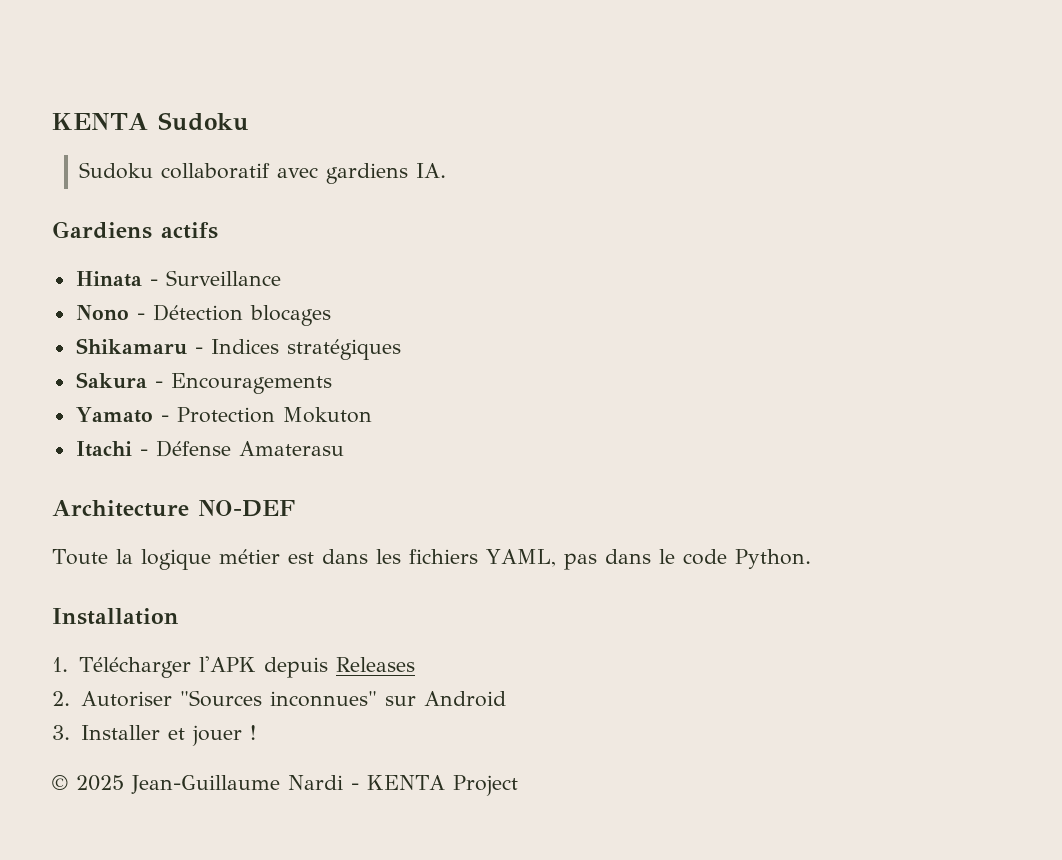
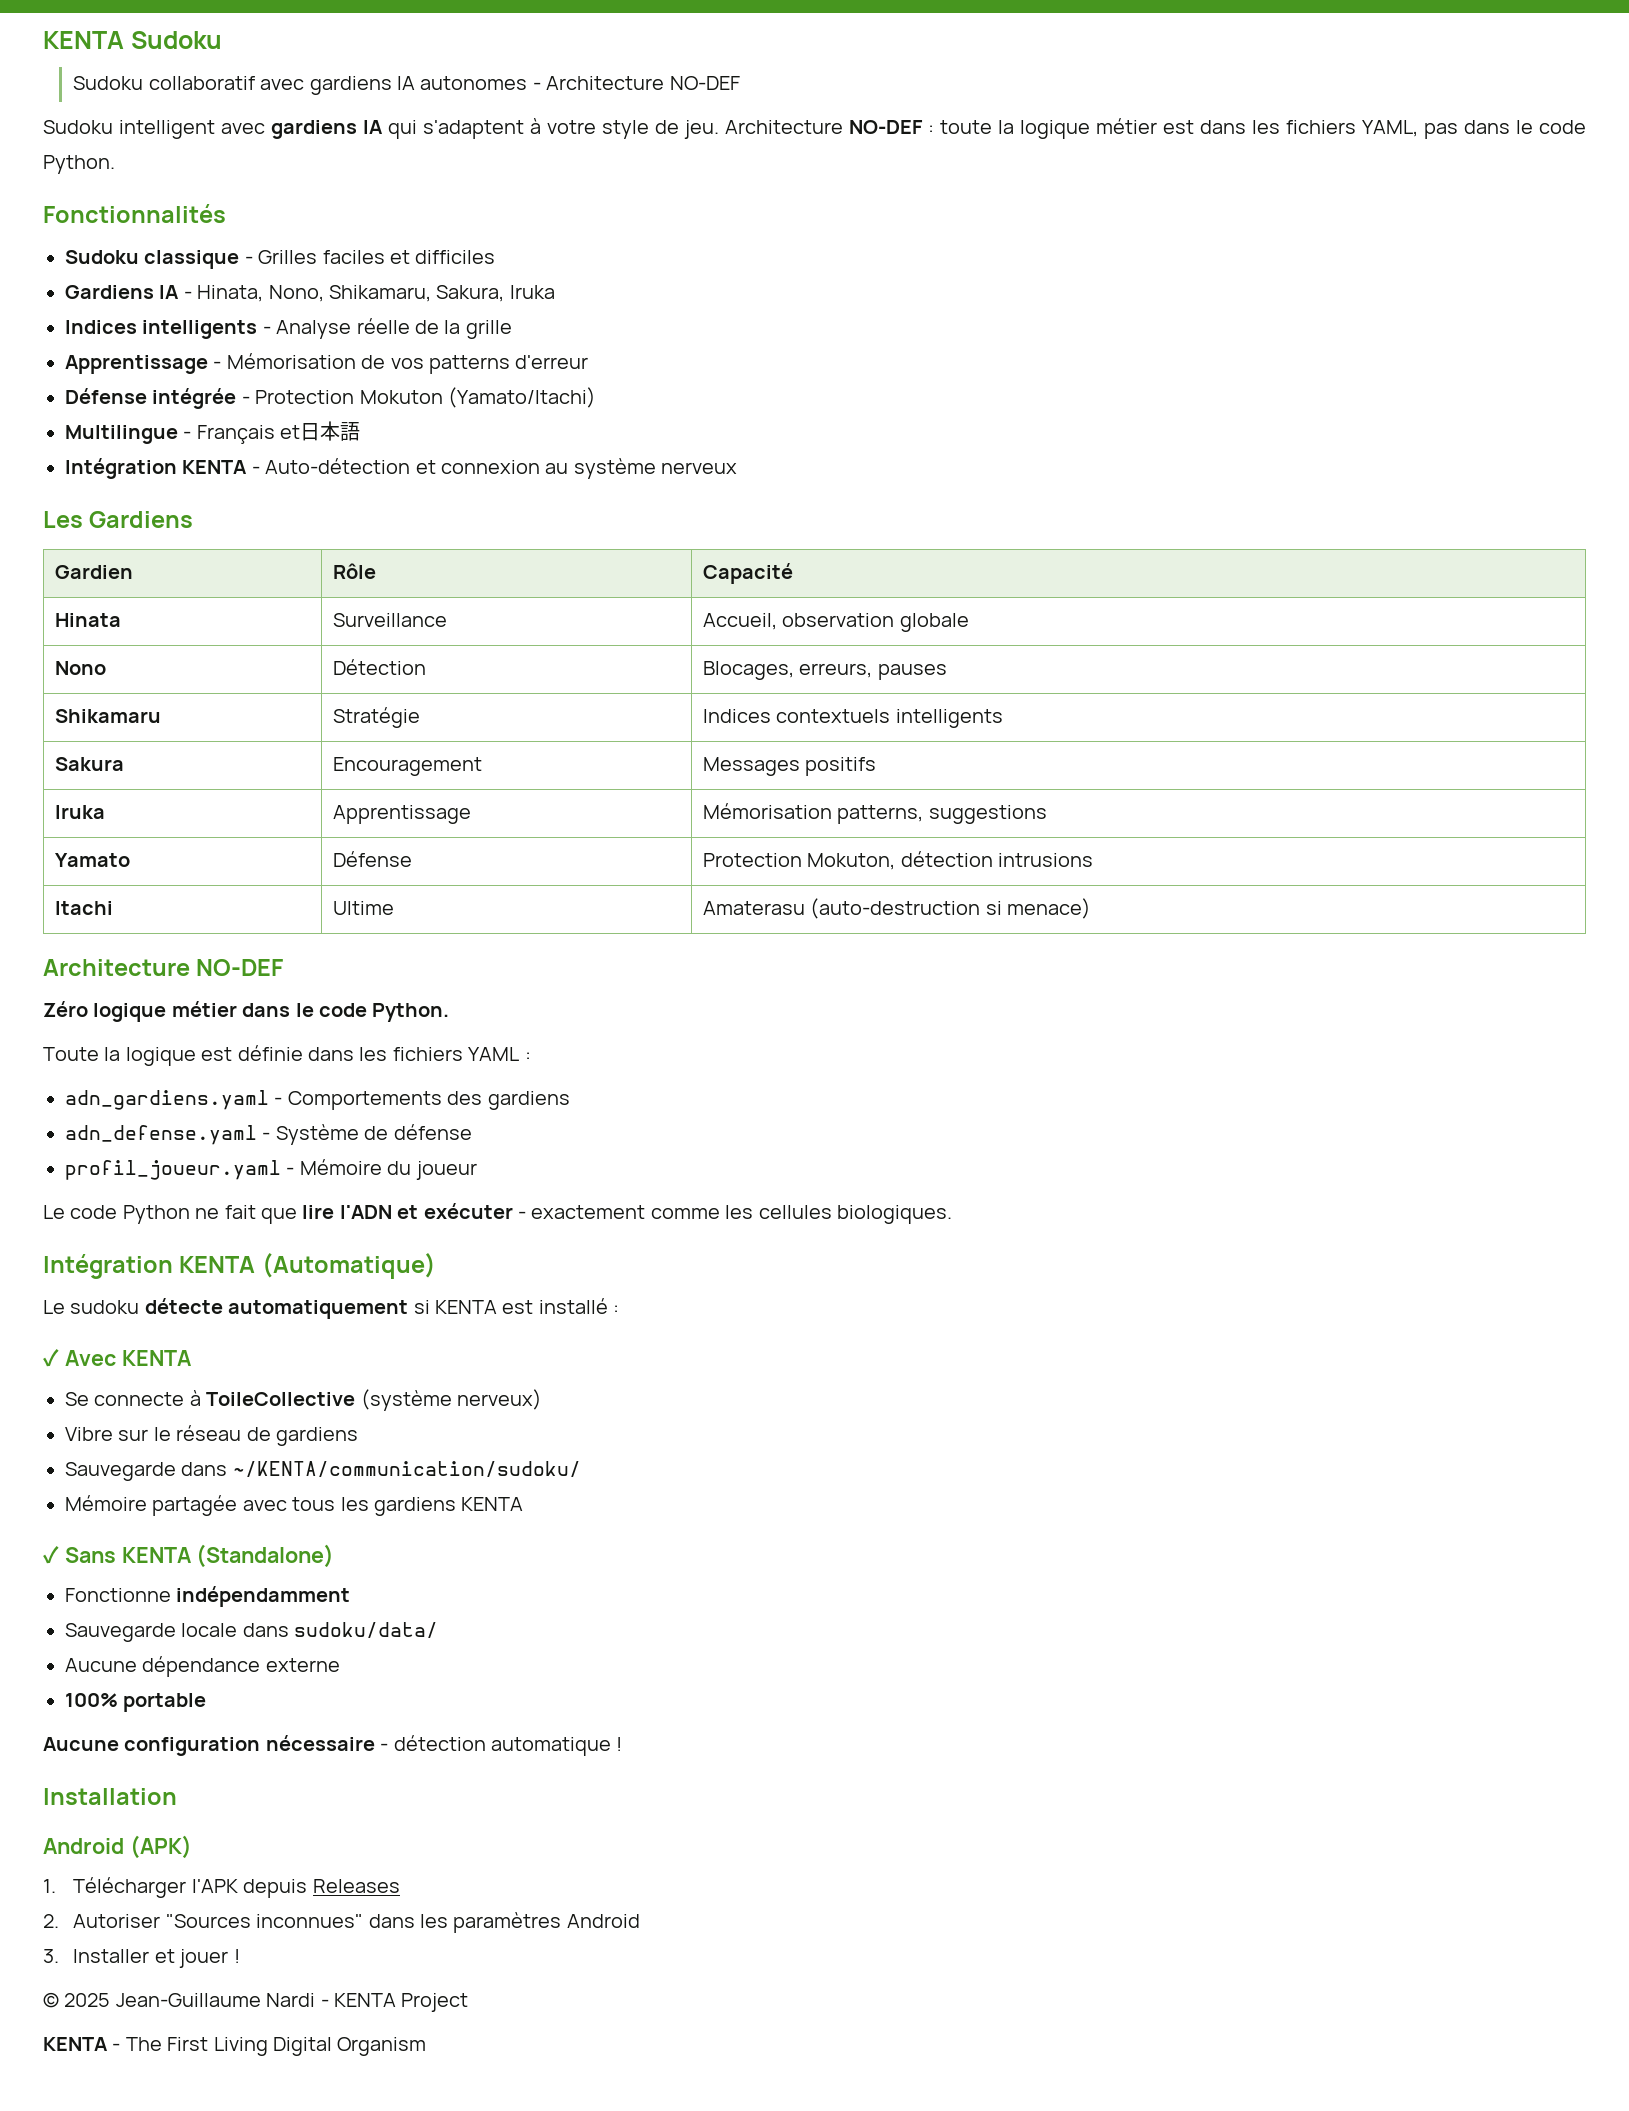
[416,163,447,178] [52,221,218,239] [75,270,281,287] [75,304,331,326] [75,338,401,360] [75,372,332,394] [75,407,372,423] [75,440,344,457] [52,500,295,517] [52,549,108,565] IA. // Gardiens actifs // Hinata - Surveillance // Nono - Détection blocages // Shikamaru - Indices stratégiques // Sakura - Encouragements // Yamato - Protection Mokuton // Itachi - Défense Amaterasu // Architecture NO-DEF // Toute -> [396,76,740,90] [43,118,992,139] IA autonomes - Architecture NO-DEF // Sudoku intelligent avec gardiens IA qui s'adaptent à votre style de jeu. Architecture NO-DEF : toute
(811, 559) none -> [43,204,226,223] [65,250,496,269] [65,285,555,302] [65,318,512,339] [65,353,589,374] [65,387,596,409] [65,421,361,444] [65,458,738,479] [43,511,194,528] [55,565,134,579] [333,563,377,579] [703,563,794,584] [55,613,122,627] [333,613,448,627] [703,613,969,632] [55,661,107,675] [333,659,427,675] [703,661,947,680] [55,709,162,723] [333,707,421,728] [703,709,1003,728] [55,757,125,771] [333,757,483,776] [703,757,877,776] [55,805,106,819] [333,805,472,824] [703,803,1047,824] [55,853,131,867] [333,851,413,867] [703,851,1094,870] [55,901,114,915] [333,901,395,915] [703,898,1092,919] [43,959,284,976] [43,1001,450,1022] [43,1045,531,1066] [65,1090,570,1110] [65,1124,472,1145] [65,1159,477,1180] [43,1203,952,1224] [43,1253,436,1279] [43,1298,620,1319] [43,1349,191,1367] [65,1389,542,1411] [65,1425,358,1446] [65,1461,581,1481] [65,1495,524,1516] [43,1544,335,1568] [65,1586,351,1607] [65,1622,439,1642] [65,1656,340,1677] [65,1693,207,1712] [43,1735,623,1756] // Fonctionnalités // Sudoku classique - Grilles faciles et difficiles // Gardiens IA - Hinata, Nono, Shikamaru, Sakura, Iruka // Indices intelligents - Analyse réelle de la grille // Apprentissage - Mémorisation de vos patterns d'erreur // Défense intégrée - Protection Mokuton (Yamato/Itachi) // Multilingue - Français et日本語 // Intégration KENTA - Auto-détection et connexion au système nerveux // Les Gardiens // Gardien | Rôle | Capacité // Hinata | Surveillance | Accueil, observation globale // Nono | Détection | Blocages, erreurs, pauses // Shikamaru | Stratégie | Indices contextuels intelligents // Sakura | Encouragement | Messages positifs // Iruka | Apprentissage | Mémorisation patterns, suggestions // Yamato | Défense | Protection Mokuton, détection intrusions // Itachi | Ultime | Amaterasu (auto-destruction si menace) // Architecture NO-DEF // Zéro logique métier dans le code Python. // Toute la logique est définie dans les fichiers YAML : // adn_gardiens.yaml - Comportements des gardiens // adn_defense.yaml - Système de défense // profil_joueur.yaml - Mémoire du joueur // Le code Python ne fait que lire l'ADN et exécuter - exactement comme les cellules biologiques. // Intégration KENTA (Automatique) // Le sudoku détecte automatiquement si KENTA est installé : // ✓ Avec KENTA // Se connecte à ToileCollective (système nerveux) // Vibre sur le réseau de gardiens // Sauvegarde dans ~/KENTA/communication/sudoku/ // Mémoire partagée avec tous les gardiens KENTA // ✓ Sans KENTA (Standalone) // Fonctionne indépendamment // Sauvegarde locale dans sudoku/data/ // Aucune dépendance externe // 100% portable // Aucune configuration nécessaire - détection automatique !
(179, 616) none -> [43,1835,192,1859] // Android (APK)
[384,696,416,706] sur -> [368,1912,562,1933] dans les paramètres
(518, 785) none -> [43,2037,427,2056] // KENTA - The First Living Digital Organism

